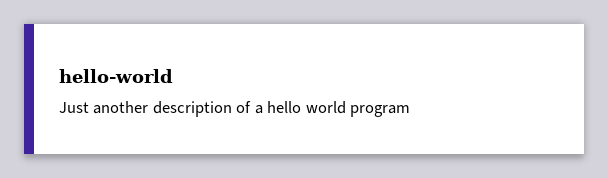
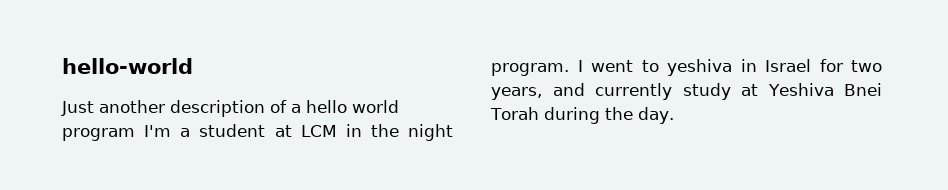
(411, 111) none -> [144,124,453,141] [491,59,882,76] [491,83,882,100] [490,107,674,124] I'm a student at LCM in the night program. I went to yeshiva in Israel for two years, and currently study at Yeshiva Bnei Torah during the day.

